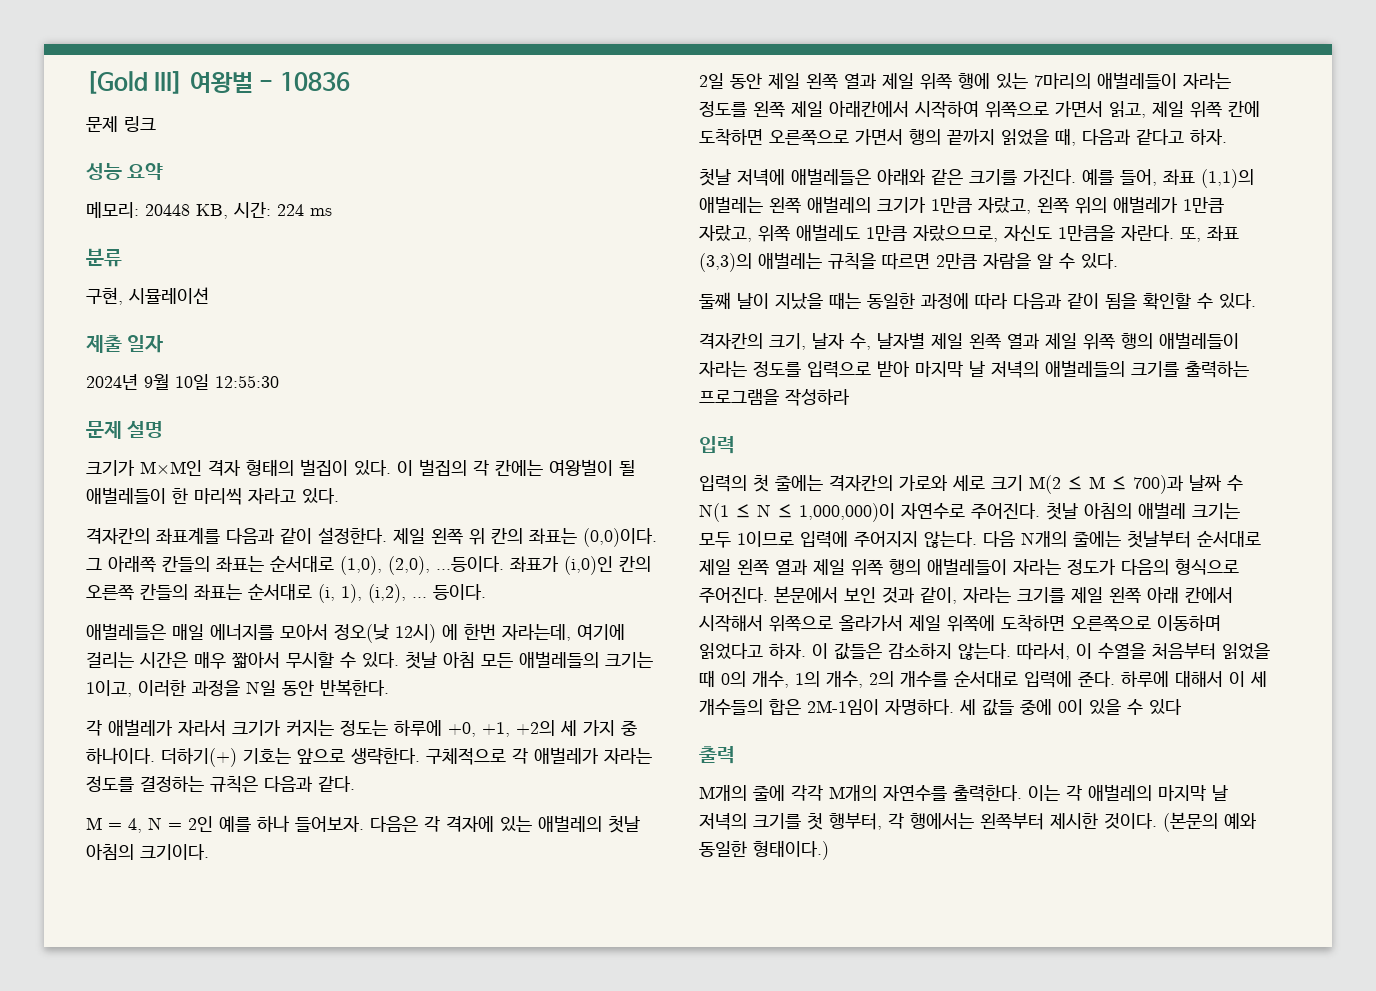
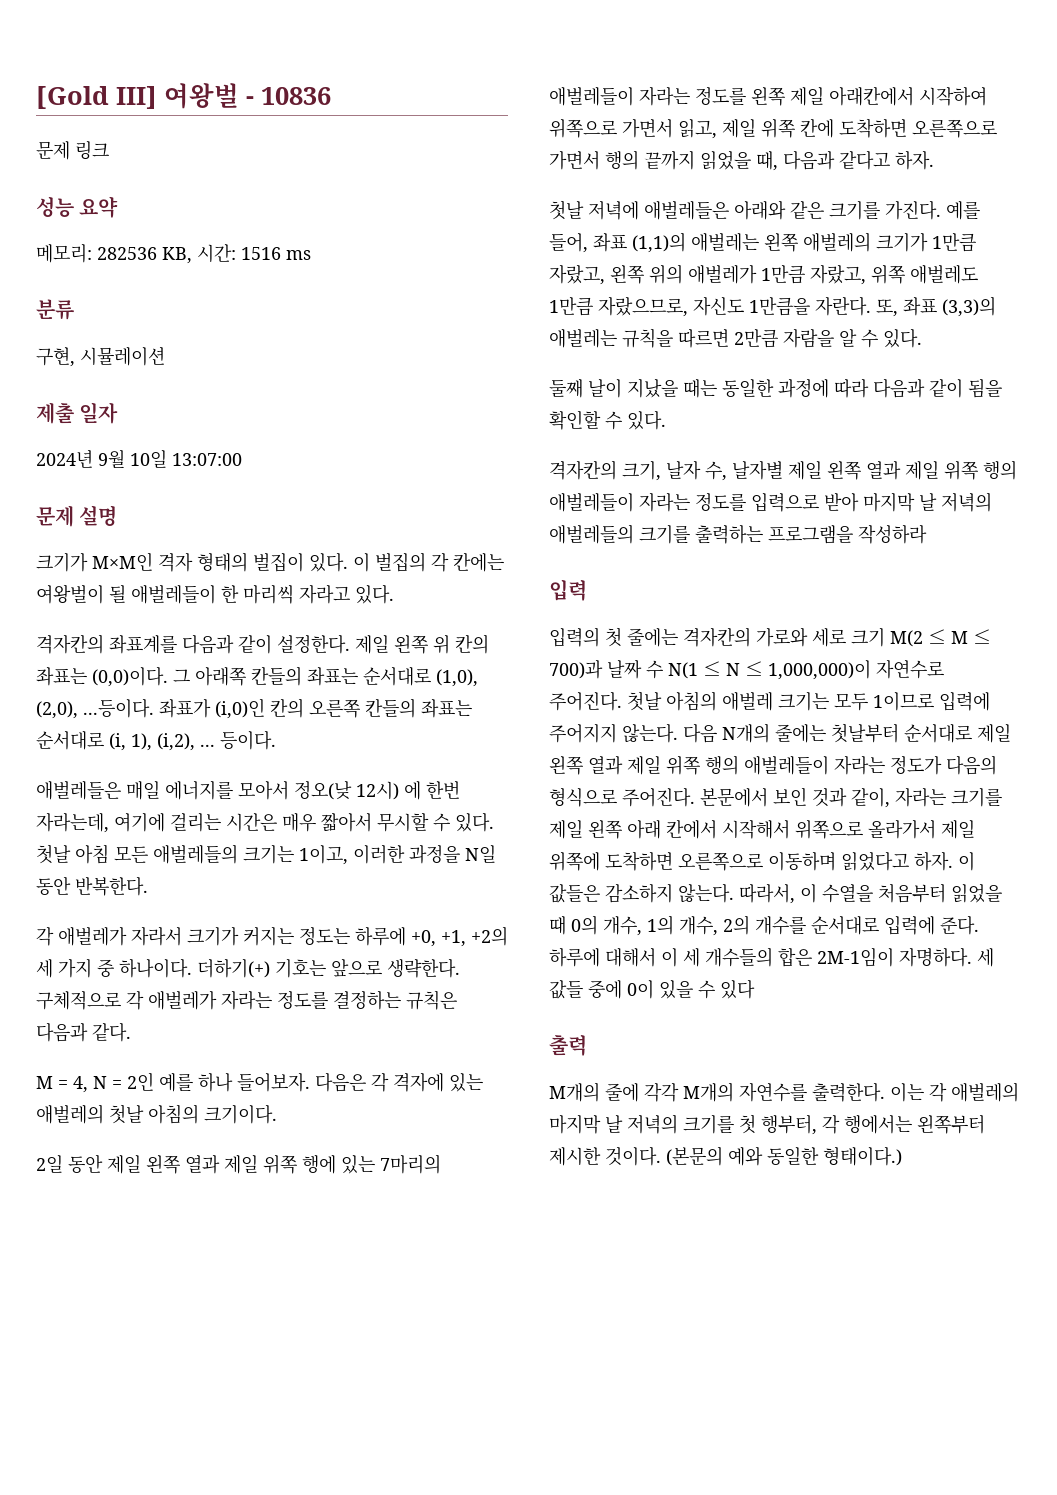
[145,204,190,216] 20448 -> [97,247,157,260] 282536
[277,204,304,216] 224 -> [241,247,281,260] 1516
[215,375,279,388] 12:55:30 -> [172,453,242,466] 13:07:00

